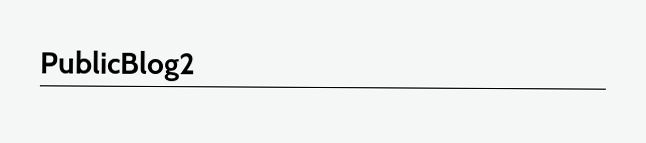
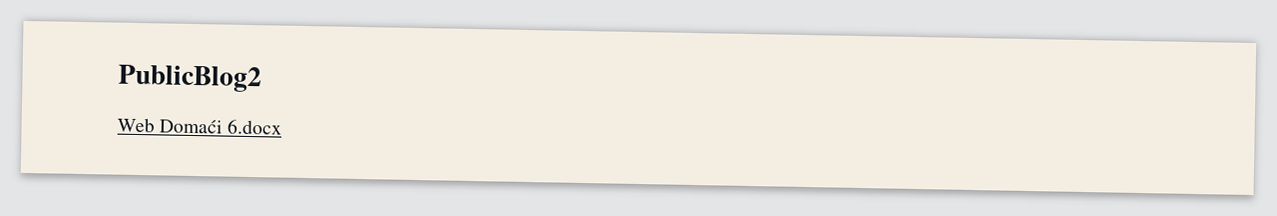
(196, 66) none -> [117,117,282,135] // Web Domaći 6.docx

